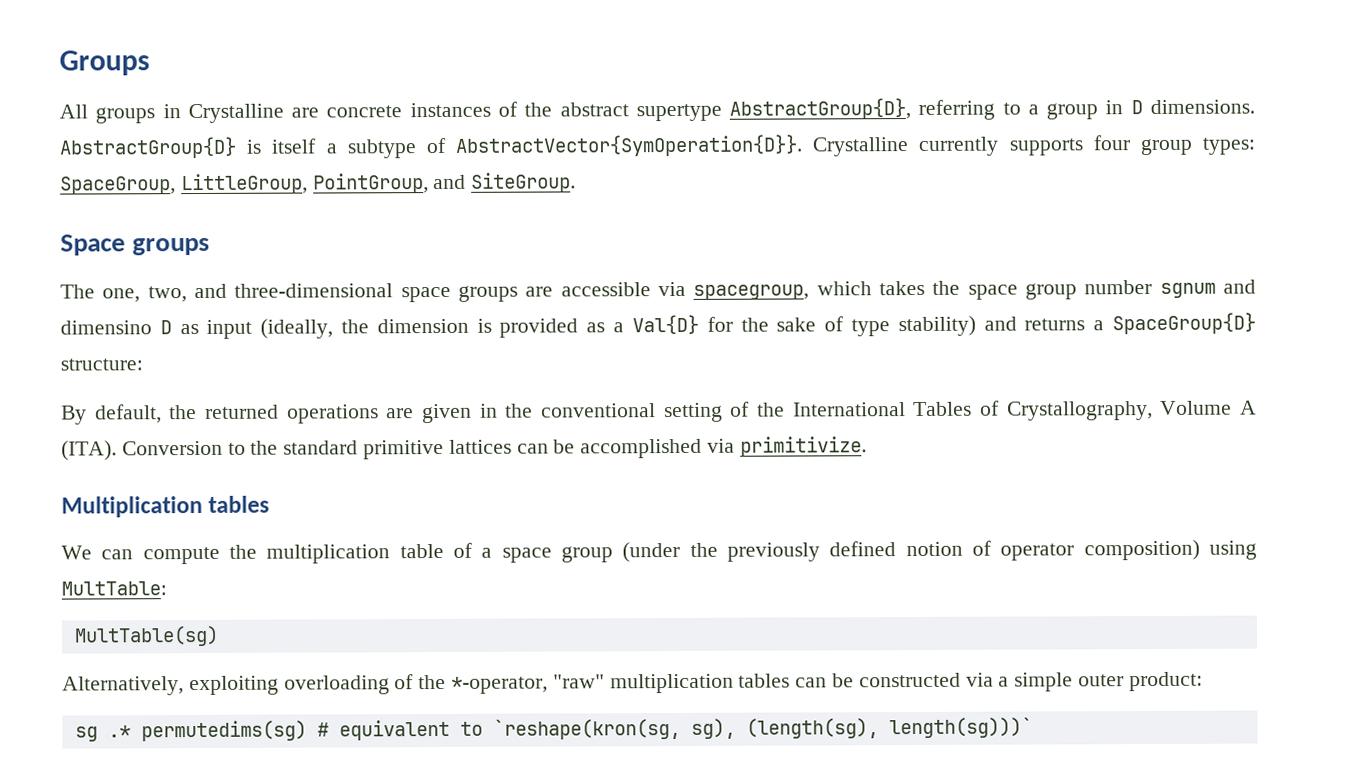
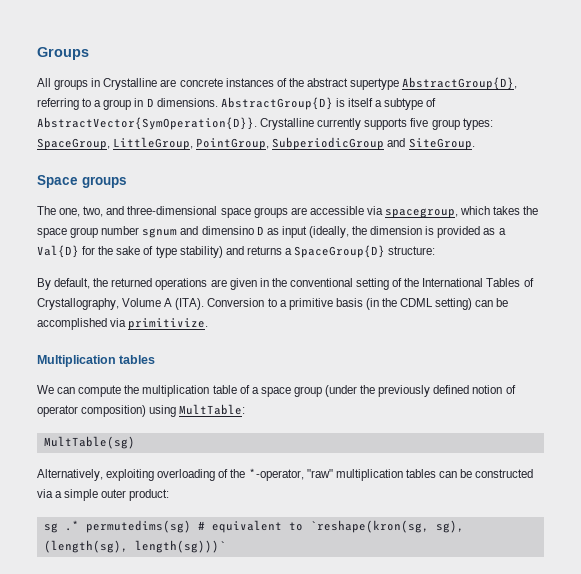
[1092,135,1130,151] four -> [410,118,429,127] five
(429, 183) none -> [272,137,385,150] SubperiodicGroup
[250,439,512,460] the standard primitive lattices -> [279,298,473,310] a primitive basis (in the CDML setting)

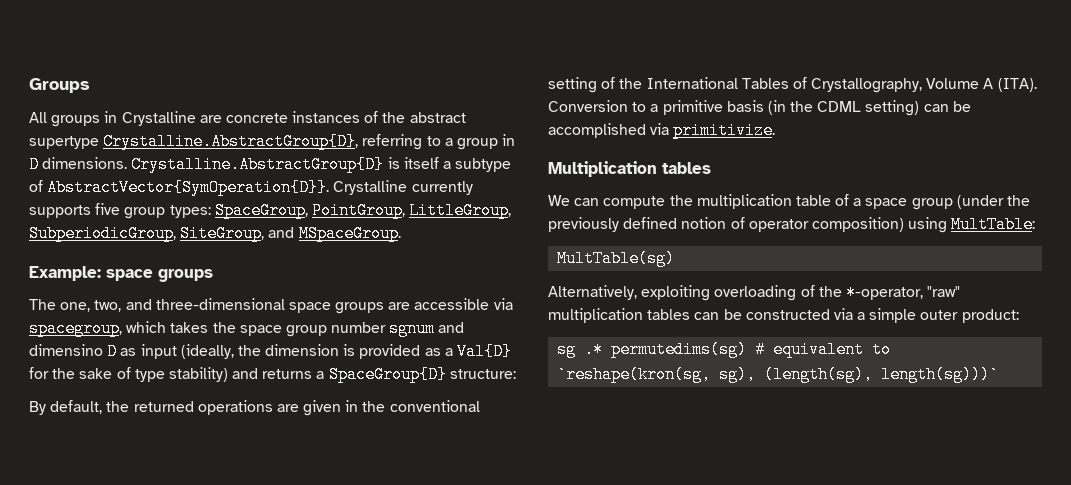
[402,77,518,90] AbstractGroup{D}, -> [103,133,359,150] Crystalline.AbstractGroup{D},
[220,97,333,110] AbstractGroup{D} -> [131,156,385,173] Crystalline.AbstractGroup{D}
[113,137,475,150] [37,175,78,188] LittleGroup, PointGroup, SubperiodicGroup and SiteGroup. // Space -> [311,202,512,219] [29,225,401,242] [29,266,153,281] PointGroup, LittleGroup, SubperiodicGroup, SiteGroup, and MSpaceGroup. // Example: space

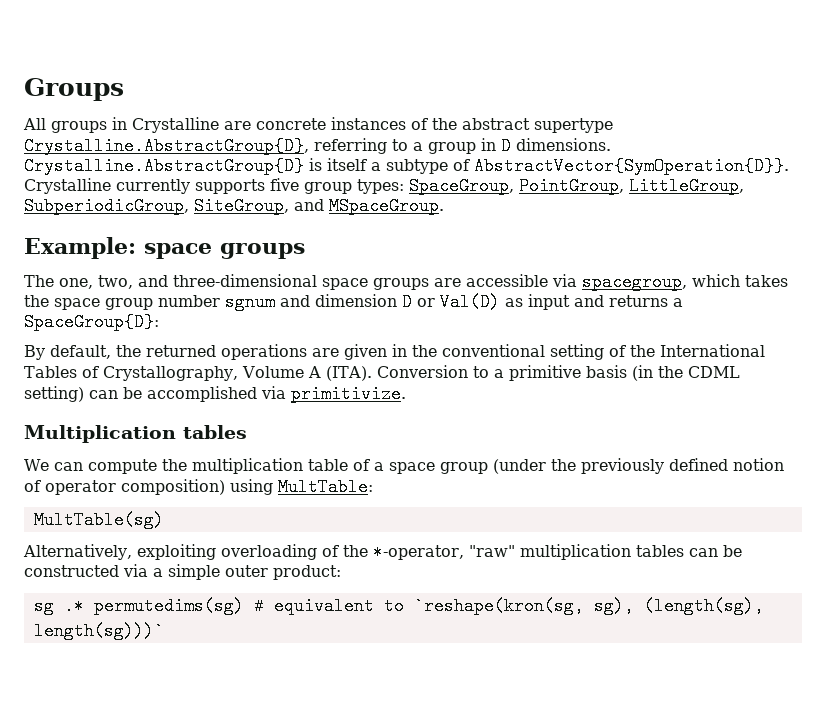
[29,343,513,360] [29,367,228,382] dimensino D as input (ideally, the dimension is provided as a Val{D} for the sake of type stability) -> [315,293,570,311] dimension D or Val(D) as input
[328,366,516,383] SpaceGroup{D} structure: -> [24,313,159,331] SpaceGroup{D}:

